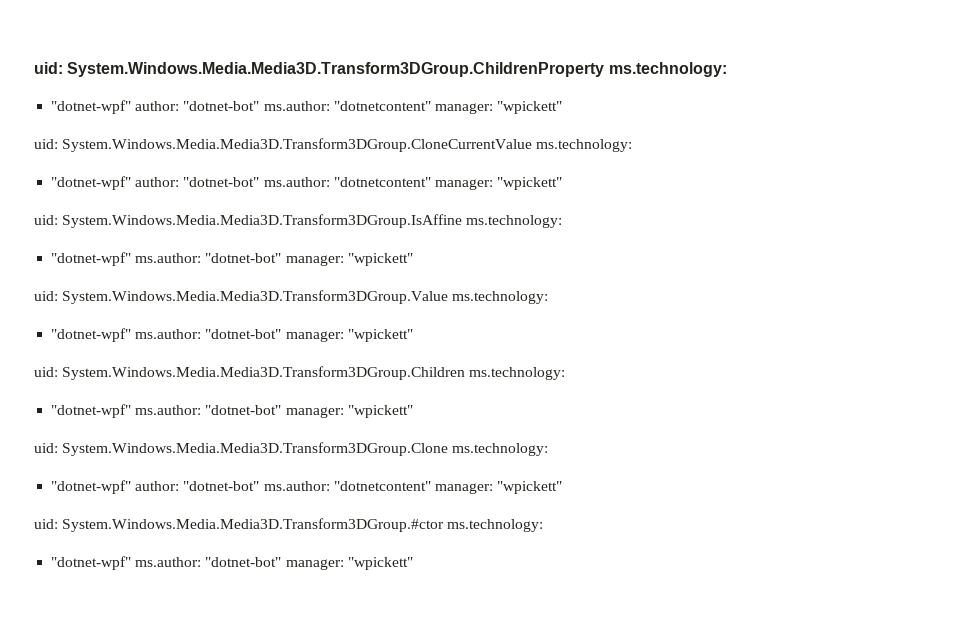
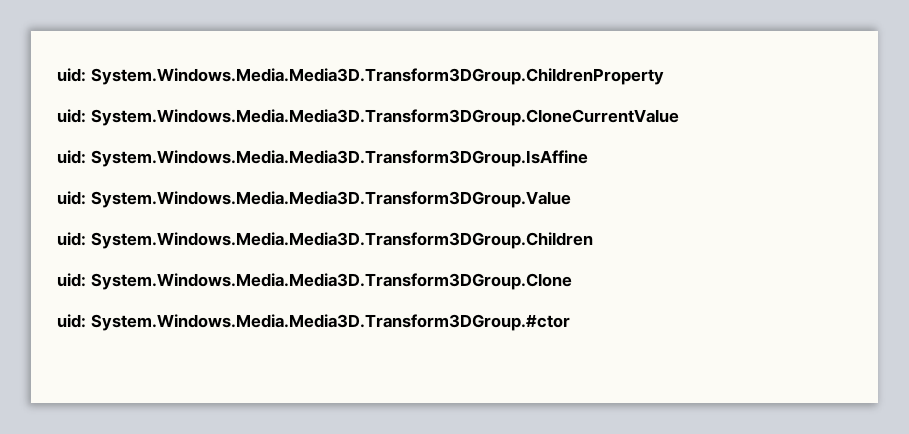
[608,62,727,77] [51,100,563,114] [34,138,633,152] [51,176,563,190] [34,214,563,228] [51,252,413,266] [34,290,549,304] [51,328,413,342] [34,366,566,380] [51,404,413,418] [34,442,549,456] [51,480,563,494] [34,518,544,532] [51,556,413,570] ms.technology: // "dotnet-wpf" author: "dotnet-bot" ms.author: "dotnetcontent" manager: "wpickett" // uid: System.Windows.Media.Media3D.Transform3DGroup.CloneCurrentValue ms.technology: // "dotnet-wpf" author: "dotnet-bot" ms.author: "dotnetcontent" manager: "wpickett" // uid: System.Windows.Media.Media3D.Transform3DGroup.IsAffine ms.technology: // "dotnet-wpf" ms.author: "dotnet-bot" manager: "wpickett" // uid: System.Windows.Media.Media3D.Transform3DGroup.Value ms.technology: // "dotnet-wpf" ms.author: "dotnet-bot" manager: "wpickett" // uid: System.Windows.Media.Media3D.Transform3DGroup.Children ms.technology: // "dotnet-wpf" ms.author: "dotnet-bot" manager: "wpickett" // uid: System.Windows.Media.Media3D.Transform3DGroup.Clone ms.technology: // "dotnet-wpf" author: "dotnet-bot" ms.author: "dotnetcontent" manager: "wpickett" // uid: System.Windows.Media.Media3D.Transform3DGroup.#ctor ms.technology: // "dotnet-wpf" ms.author: "dotnet-bot" manager: "wpickett" -> [57,109,679,126] [57,150,588,167] [57,191,571,208] [57,232,593,249] [57,273,572,290] [57,314,570,331] // uid: System.Windows.Media.Media3D.Transform3DGroup.CloneCurrentValue // uid: System.Windows.Media.Media3D.Transform3DGroup.IsAffine // uid: System.Windows.Media.Media3D.Transform3DGroup.Value // uid: System.Windows.Media.Media3D.Transform3DGroup.Children // uid: System.Windows.Media.Media3D.Transform3DGroup.Clone // uid: System.Windows.Media.Media3D.Transform3DGroup.#ctor

